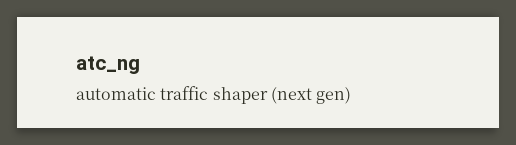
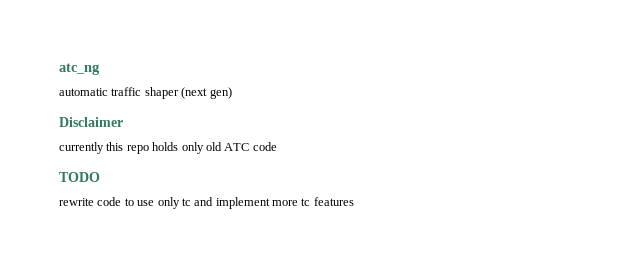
(352, 95) none -> [59,117,123,127] [59,142,277,154] [59,172,100,182] [59,197,354,209] // Disclaimer // currently this repo holds only old ATC code // TODO // rewrite code to use only tc and implement more tc features

